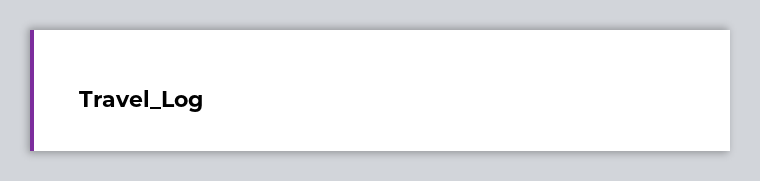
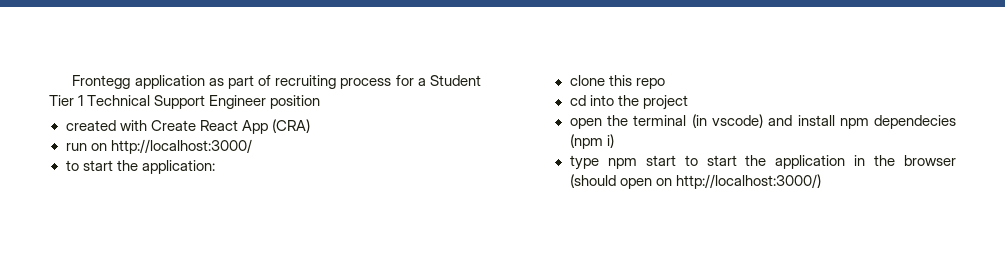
[79,90,203,112] Travel_Log -> [72,75,481,89] [49,95,321,109] [65,119,310,134] [65,139,252,154] [65,160,215,174] [569,75,666,89] [569,95,689,110] [569,114,956,129] [569,134,615,149] [569,155,956,170] [569,174,822,189] Frontegg application as part of recruiting process for a Student Tier 1 Technical Support Engineer position // created with Create React App (CRA) // run on http://localhost:3000/ // to start the application: // clone this repo // cd into the project // open the terminal (in vscode) and install npm dependecies (npm i) // type npm start to start the application in the browser (should open on http://localhost:3000/)

